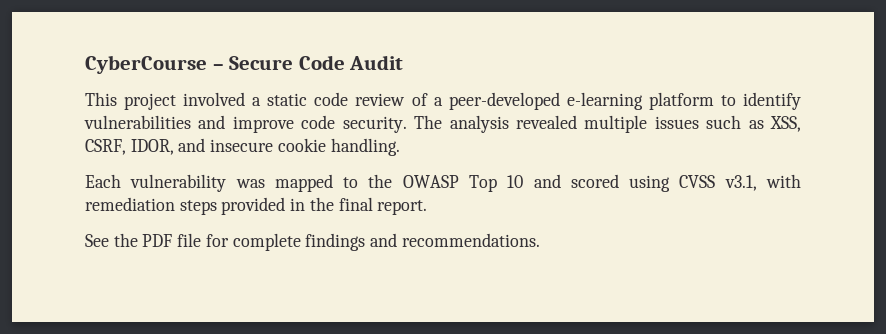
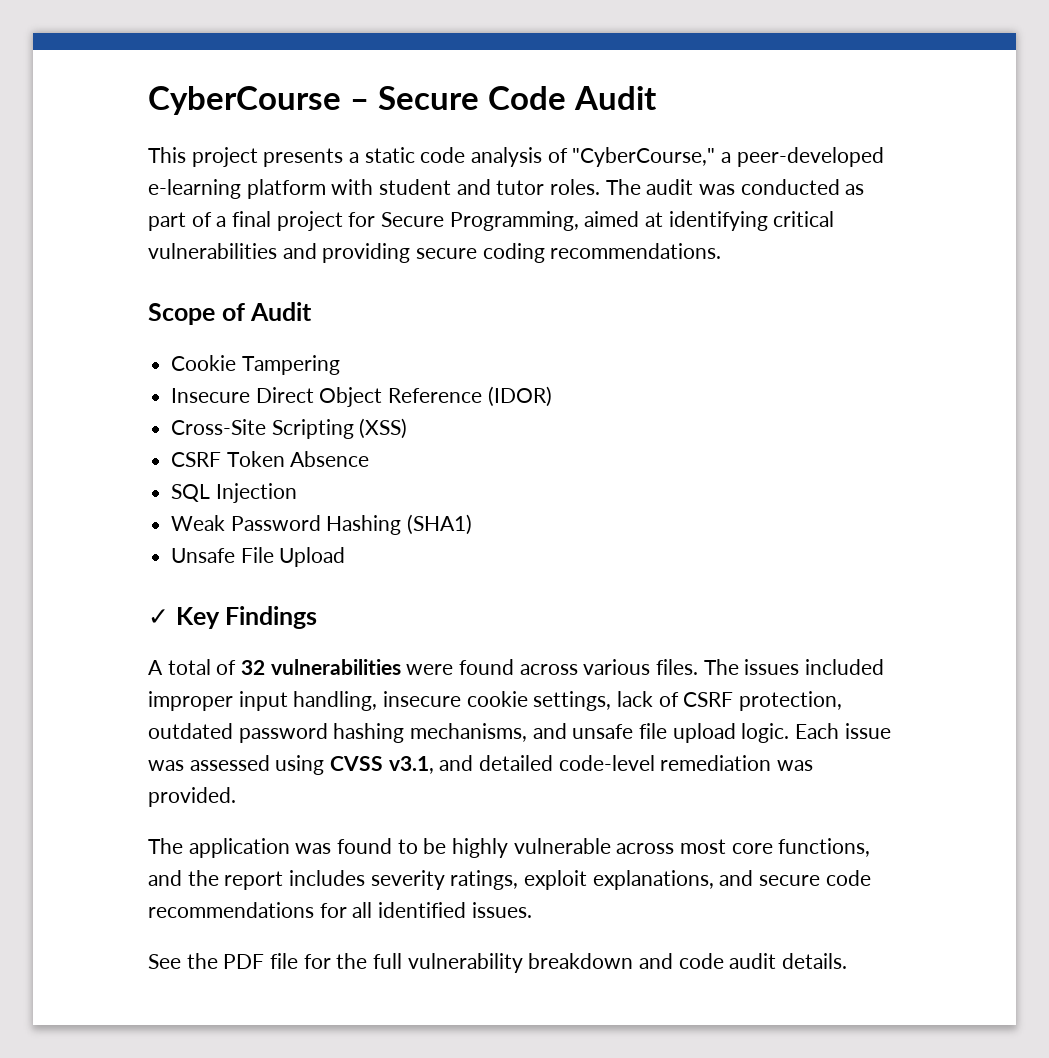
[183,92,246,106] involved -> [263,148,344,167] presents
[355,93,428,106] review of -> [471,147,716,167] analysis of "CyberCourse,"
[720,92,802,110] [84,115,801,133] [85,138,400,156] [85,174,802,192] [85,197,428,215] to identify vulnerabilities and improve code security. The analysis revealed multiple issues such as XSS, CSRF, IDOR, and insecure cookie handling. // Each vulnerability was mapped to the OWASP Top 10 and scored using CVSS v3.1, with remediation steps provided in the final report. -> [331,179,865,195] [148,211,835,231] [148,243,722,263] [148,302,313,325] [171,355,340,375] [171,386,552,407] [171,418,408,439] [171,451,370,467] [171,483,297,503] [171,514,473,535] [171,547,346,567] [148,606,318,629] [148,659,885,675] [148,691,843,711] [148,723,891,743] [148,755,814,775] [148,787,236,807] [148,838,871,858] [148,870,871,890] [148,902,532,918] with student and tutor roles. The audit was conducted as part of a final project for Secure Programming, aimed at identifying critical vulnerabilities and providing secure coding recommendations. // Scope of Audit // Cookie Tampering // Insecure Direct Object Reference (IDOR) // Cross-Site Scripting (XSS) // CSRF Token Absence // SQL Injection // Weak Password Hashing (SHA1) // Unsafe File Upload // ✓ Key Findings // A total of 32 vulnerabilities were found across various files. The issues included improper input handling, insecure cookie settings, lack of CSRF protection, outdated password hashing mechanisms, and unsafe file upload logic. Each issue was assessed using CVSS v3.1, and detailed code-level remediation was provided. // The application was found to be highly vulnerable across most core functions, and the report includes severity ratings, exploit explanations, and secure code recommendations for all identified issues.
[232,233,540,251] complete findings and recommendations. -> [336,953,848,973] the full vulnerability breakdown and code audit details.

